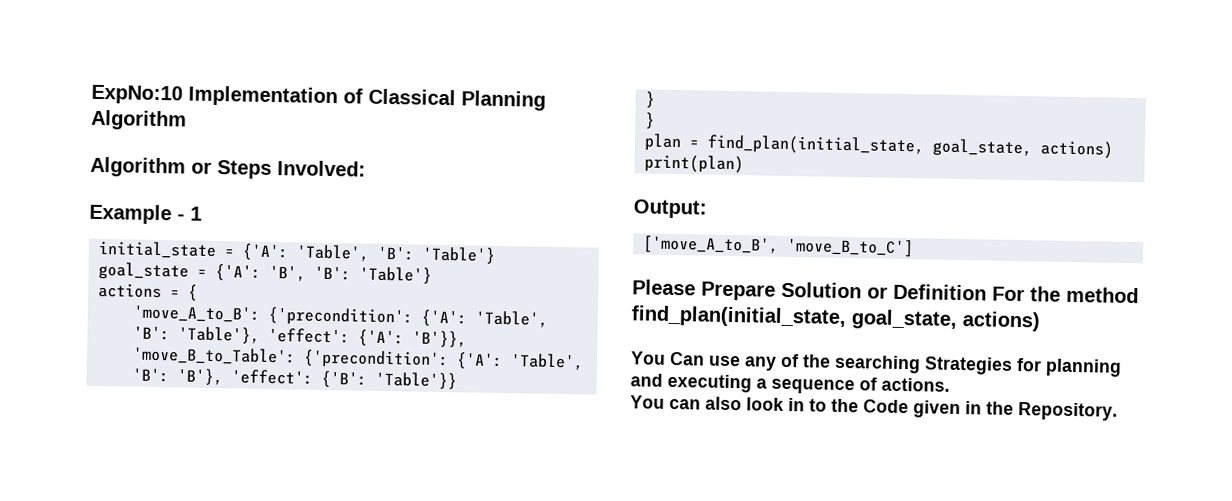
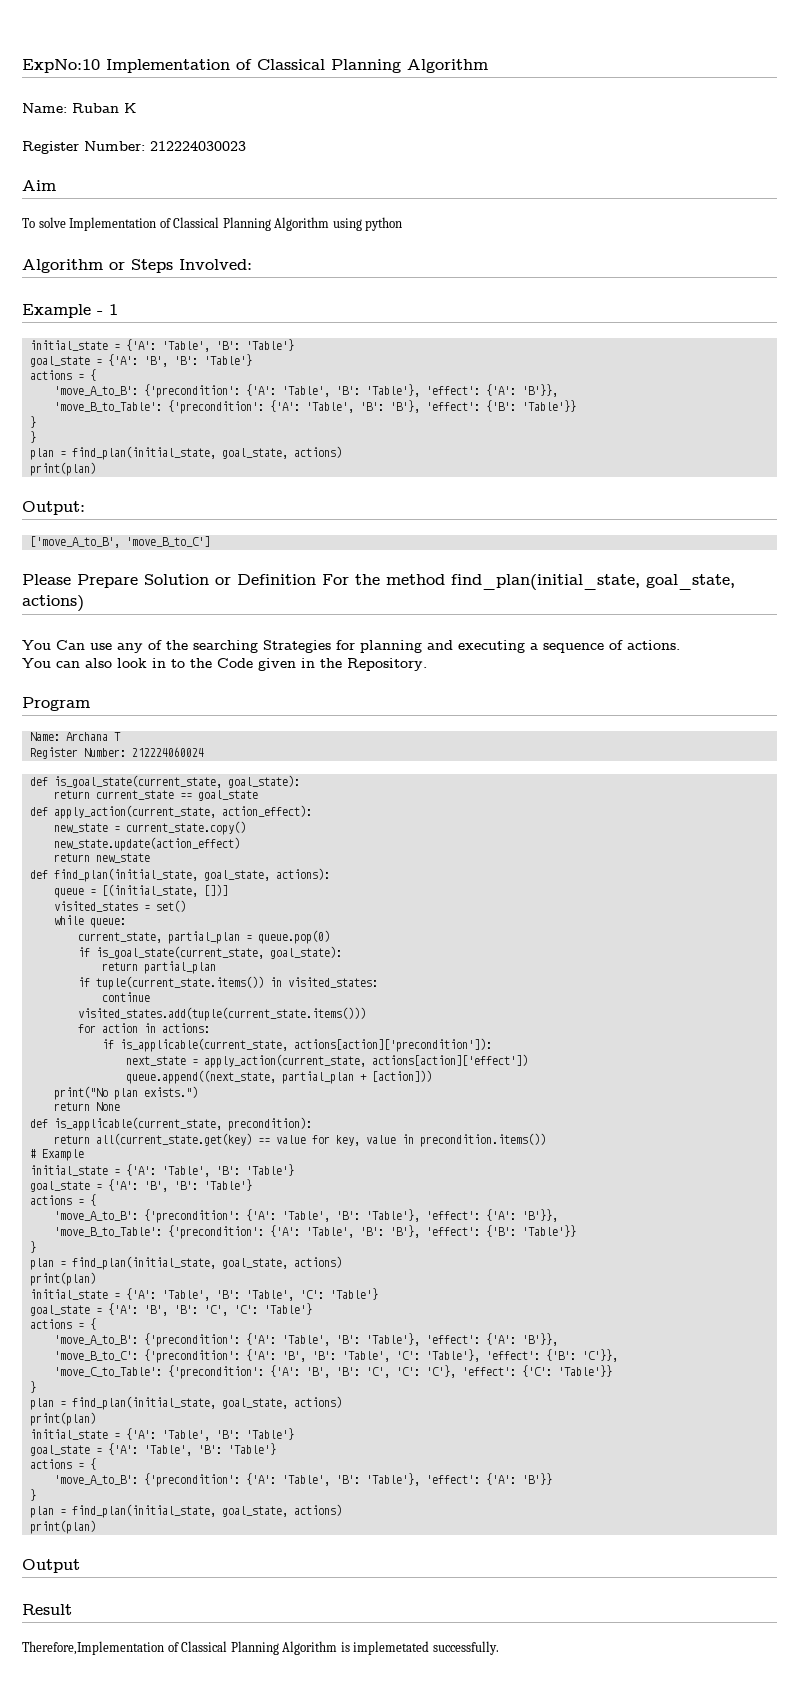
(187, 120) none -> [22,103,136,113] [22,141,246,154] [22,180,56,191] [22,217,403,231] // Name: Ruban K // Register Number: 212224030023 // Aim // To solve Implementation of Classical Planning Algorithm using python
(1118, 411) none -> [22,697,90,711] [29,732,121,741] [29,747,204,759] [29,775,300,788] [53,790,258,801] [29,805,312,819] [53,821,246,835] [53,837,240,851] [53,853,150,863] [29,868,330,882] [53,884,228,898] [53,900,186,912] [53,915,126,928] [77,930,330,944] [77,946,342,959] [101,961,216,974] [77,976,378,990] [101,992,150,1002] [77,1007,366,1021] [77,1023,210,1033] [101,1038,492,1052] [125,1054,528,1068] [125,1070,432,1084] [53,1086,198,1100] [53,1102,120,1111] [29,1117,312,1131] [53,1133,546,1147] [29,1149,84,1161] [29,1164,294,1177] [29,1179,252,1192] [29,1194,96,1206] [53,1209,558,1223] [53,1225,576,1239] [29,1241,36,1253] [29,1256,342,1270] [29,1272,96,1286] [29,1288,378,1301] [29,1303,312,1316] [29,1318,96,1330] [53,1333,558,1347] [53,1349,618,1363] [53,1365,612,1379] [29,1381,36,1393] [29,1396,342,1410] [29,1412,96,1426] [29,1428,294,1441] [29,1443,276,1456] [29,1458,96,1470] [53,1473,552,1487] [29,1489,36,1501] [29,1504,342,1518] [29,1520,96,1534] [22,1559,80,1573] [22,1604,72,1615] [22,1641,499,1655] // Program // Name: Archana T // Register Number: 212224060024 // def is_goal_state(current_state, goal_state): // return current_state == goal_state // def apply_action(current_state, action_effect): // new_state = current_state.copy() // new_state.update(action_effect) // return new_state // def find_plan(initial_state, goal_state, actions): // queue = [(initial_state, [])] // visited_states = set() // while queue: // current_state, partial_plan = queue.pop(0) // if is_goal_state(current_state, goal_state): // return partial_plan // if tuple(current_state.items()) in visited_states: // continue // visited_states.add(tuple(current_state.items())) // for action in actions: // if is_applicable(current_state, actions[action]['precondition']): // next_state = apply_action(current_state, actions[action]['effect']) // queue.append((next_state, partial_plan + [action])) // print("No plan exists.") // return None // def is_applicable(current_state, precondition): // return all(current_state.get(key) == value for key, value in precondition.items()) // # Example // initial_state = {'A': 'Table', 'B': 'Table'} // goal_state = {'A': 'B', 'B': 'Table'} // actions = { // 'move_A_to_B': {'precondition': {'A': 'Table', 'B': 'Table'}, 'effect': {'A': 'B'}}, // 'move_B_to_Table': {'precondition': {'A': 'Table', 'B': 'B'}, 'effect': {'B': 'Table'}} // } // plan = find_plan(initial_state, goal_state, actions) // print(plan) // initial_state = {'A': 'Table', 'B': 'Table', 'C': 'Table'} // goal_state = {'A': 'B', 'B': 'C', 'C': 'Table'} // actions = { // 'move_A_to_B': {'precondition': {'A': 'Table', 'B': 'Table'}, 'effect': {'A': 'B'}}, // 'move_B_to_C': {'precondition': {'A': 'B', 'B': 'Table', 'C': 'Table'}, 'effect': {'B': 'C'}}, // 'move_C_to_Table': {'precondition': {'A': 'B', 'B': 'C', 'C': 'C'}, 'effect': {'C': 'Table'}} // } // plan = find_plan(initial_state, goal_state, actions) // print(plan) // initial_state = {'A': 'Table', 'B': 'Table'} // goal_state = {'A': 'Table', 'B': 'Table'} // actions = { // 'move_A_to_B': {'precondition': {'A': 'Table', 'B': 'Table'}, 'effect': {'A': 'B'}} // } // plan = find_plan(initial_state, goal_state, actions) // print(plan) // Output // Result // Therefore,Implementation of Classical Planning Algorithm is implemetated successfully.

